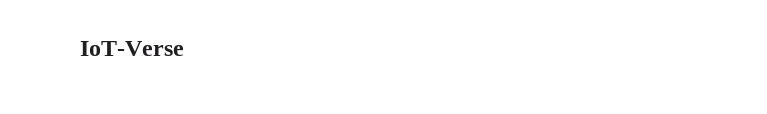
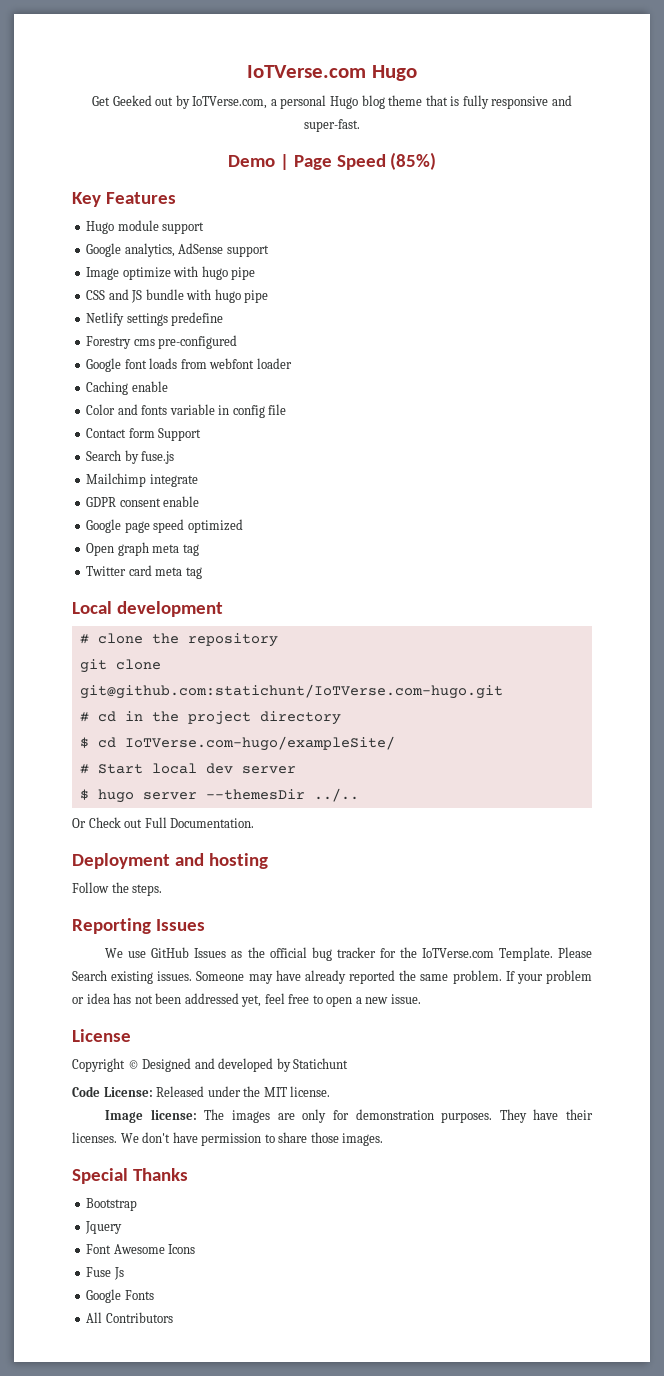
[80,41,184,56] IoT-Verse -> [247,65,417,81] [92,95,572,109] [304,119,360,132] [227,152,437,170] [72,192,176,207] [86,220,205,234] [86,243,269,257] [86,266,256,280] [86,289,269,303] [86,312,224,326] [86,335,238,349] [86,358,292,372] [86,381,168,395] [86,404,287,418] [86,428,202,441] [86,450,175,464] [86,473,198,487] [86,496,200,507] [86,519,243,533] [86,542,199,556] [86,565,202,579] [72,601,223,617] [79,633,278,647] [79,659,161,673] [79,684,503,699] [79,711,341,725] [79,736,395,751] [79,763,296,774] [79,788,359,803] [72,817,255,828] [72,853,268,869] [72,882,163,896] [72,918,205,934] [105,947,593,961] [72,970,592,984] [72,993,421,1007] [72,1029,131,1042] [72,1058,349,1072] [72,1086,331,1097] [105,1109,593,1123] [72,1132,384,1146] [72,1168,188,1184] [86,1198,138,1211] [85,1221,123,1234] [86,1244,196,1254] [86,1267,124,1280] [86,1289,154,1303] [86,1312,173,1323] IoTVerse.com Hugo // Get Geeked out by IoTVerse.com, a personal Hugo blog theme that is fully responsive and super-fast. // Demo | Page Speed (85%) // Key Features // Hugo module support // Google analytics, AdSense support // Image optimize with hugo pipe // CSS and JS bundle with hugo pipe // Netlify settings predefine // Forestry cms pre-configured // Google font loads from webfont loader // Caching enable // Color and fonts variable in config file // Contact form Support // Search by fuse.js // Mailchimp integrate // GDPR consent enable // Google page speed optimized // Open graph meta tag // Twitter card meta tag // Local development // # clone the repository // git clone git@github.com:statichunt/IoTVerse.com-hugo.git // # cd in the project directory // $ cd IoTVerse.com-hugo/exampleSite/ // # Start local dev server // $ hugo server --themesDir ../.. // Or Check out Full Documentation. // Deployment and hosting // Follow the steps. // Reporting Issues // We use GitHub Issues as the official bug tracker for the IoTVerse.com Template. Please Search existing issues. Someone may have already reported the same problem. If your problem or idea has not been addressed yet, feel free to open a new issue. // License // Copyright © Designed and developed by Statichunt // Code License: Released under the MIT license. // Image license: The images are only for demonstration purposes. They have their licenses. We don't have permission to share those images. // Special Thanks // Bootstrap // Jquery // Font Awesome Icons // Fuse Js // Google Fonts // All Contributors

